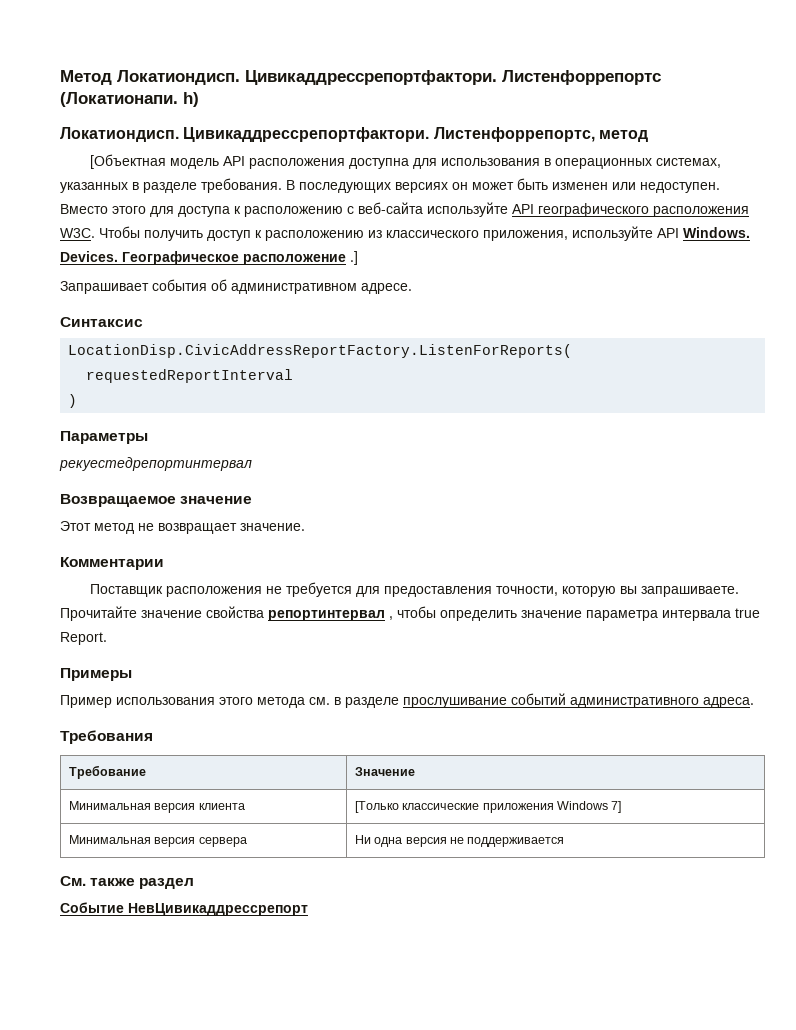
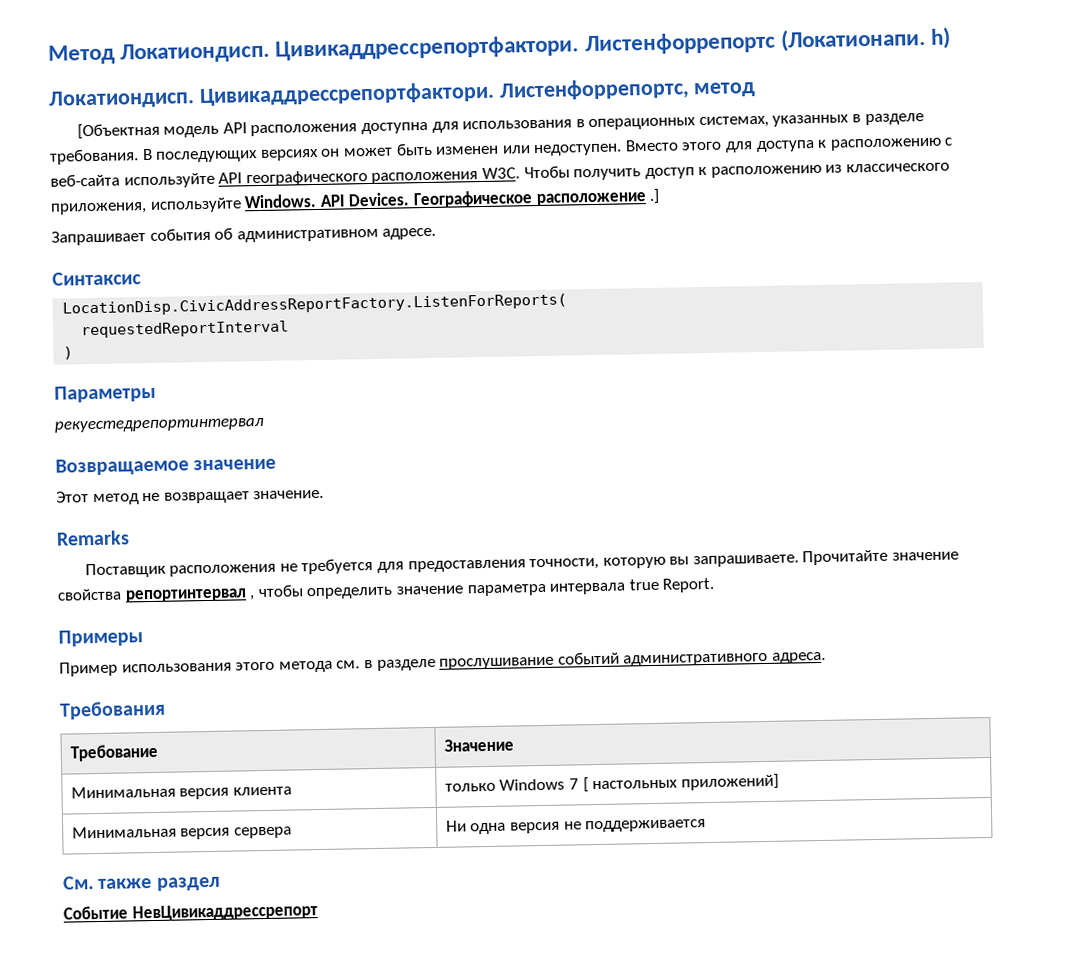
[657,227,750,238] API Windows. -> [244,193,346,209] Windows. API
[60,557,164,570] Комментарии -> [56,530,130,546] Remarks
[354,801,622,813] [Только классические приложения Windows 7] -> [444,773,779,793] только Windows 7 [ настольных приложений]

